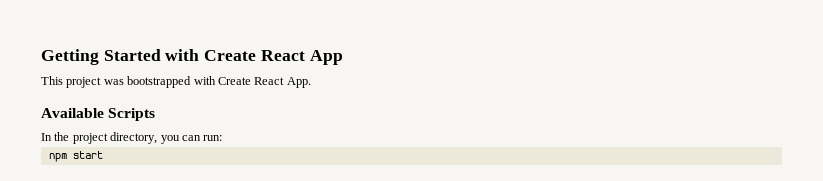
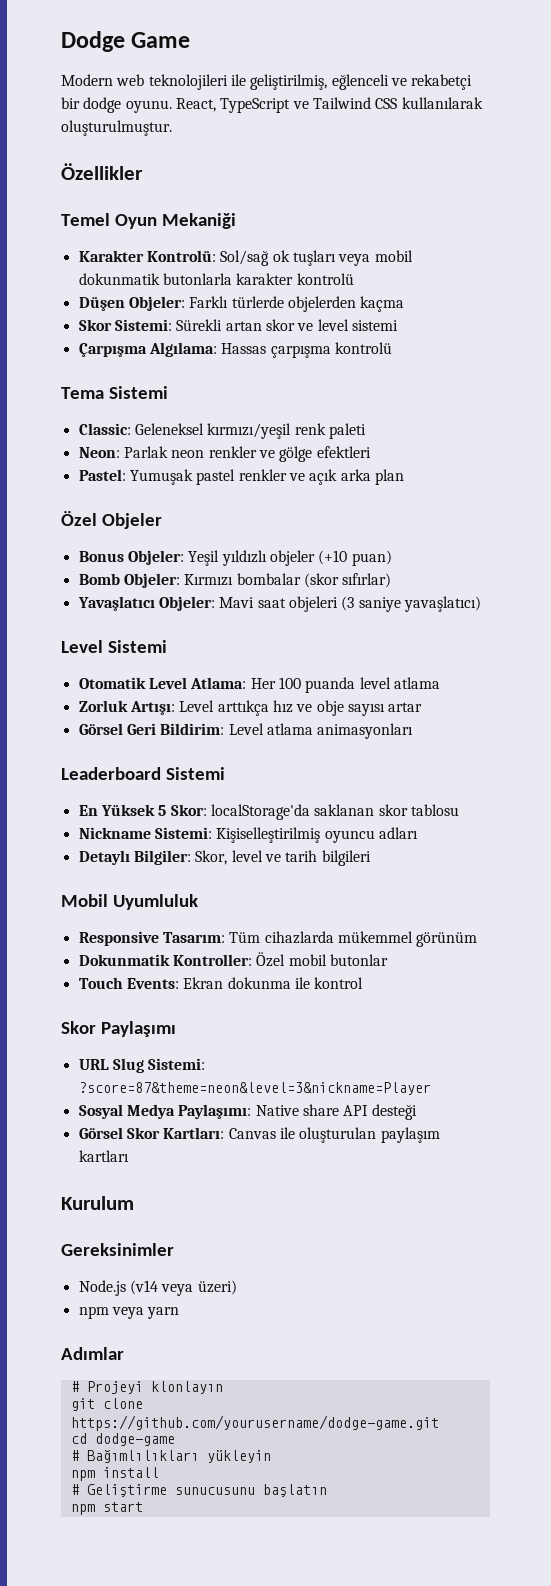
[41,49,343,65] [41,76,311,88] [41,108,156,121] [41,132,223,144] Getting Started with Create React App // This project was bootstrapped with Create React App. // Available Scripts // In the project directory, you can run: -> [61,31,191,52] [61,74,473,90] [61,97,483,113] [61,120,172,136] [61,163,143,180] [61,213,236,229] [78,250,413,266] [78,273,354,285] [78,296,405,312] [78,319,398,331] [78,342,392,358] [61,386,168,399] [78,423,366,439] [78,446,371,462] [78,469,404,485] [61,511,162,529] [78,550,392,566] [78,573,392,588] [77,596,481,612] [61,640,167,653] [78,677,440,693] [78,700,423,716] [78,723,414,739] [61,767,225,780] [78,804,459,820] [78,827,418,843] [78,850,371,866] [61,894,198,910] [78,931,478,947] [78,952,388,967] [78,977,364,989] [61,1021,176,1037] [78,1058,206,1073] [78,1082,431,1095] [78,1104,417,1120] [78,1127,440,1143] [78,1150,129,1162] [61,1196,134,1210] [61,1243,174,1256] [78,1280,237,1296] [78,1306,180,1319] [61,1347,124,1360] [70,1381,223,1394] [70,1398,143,1411] [70,1415,439,1431] [70,1433,175,1446] [70,1450,271,1463] [70,1467,159,1481] [70,1484,327,1497] Dodge Game // Modern web teknolojileri ile geliştirilmiş, eğlenceli ve rekabetçi bir dodge oyunu. React, TypeScript ve Tailwind CSS kullanılarak oluşturulmuştur. // Özellikler // Temel Oyun Mekaniği // Karakter Kontrolü: Sol/sağ ok tuşları veya mobil dokunmatik butonlarla karakter kontrolü // Düşen Objeler: Farklı türlerde objelerden kaçma // Skor Sistemi: Sürekli artan skor ve level sistemi // Çarpışma Algılama: Hassas çarpışma kontrolü // Tema Sistemi // Classic: Geleneksel kırmızı/yeşil renk paleti // Neon: Parlak neon renkler ve gölge efektleri // Pastel: Yumuşak pastel renkler ve açık arka plan // Özel Objeler // Bonus Objeler: Yeşil yıldızlı objeler (+10 puan) // Bomb Objeler: Kırmızı bombalar (skor sıfırlar) // Yavaşlatıcı Objeler: Mavi saat objeleri (3 saniye yavaşlatıcı) // Level Sistemi // Otomatik Level Atlama: Her 100 puanda level atlama // Zorluk Artışı: Level arttıkça hız ve obje sayısı artar // Görsel Geri Bildirim: Level atlama animasyonları // Leaderboard Sistemi // En Yüksek 5 Skor: localStorage'da saklanan skor tablosu // Nickname Sistemi: Kişiselleştirilmiş oyuncu adları // Detaylı Bilgiler: Skor, level ve tarih bilgileri // Mobil Uyumluluk // Responsive Tasarım: Tüm cihazlarda mükemmel görünüm // Dokunmatik Kontroller: Özel mobil butonlar // Touch Events: Ekran dokunma ile kontrol // Skor Paylaşımı // URL Slug Sistemi: ?score=87&theme=neon&level=3&nickname=Player // Sosyal Medya Paylaşımı: Native share API desteği // Görsel Skor Kartları: Canvas ile oluşturulan paylaşım kartları // Kurulum // Gereksinimler // Node.js (v14 veya üzeri) // npm veya yarn // Adımlar // # Projeyi klonlayın // git clone https://github.com/yourusername/dodge-game.git // cd dodge-game // # Bağımlılıkları yükleyin // npm install // # Geliştirme sunucusunu başlatın

